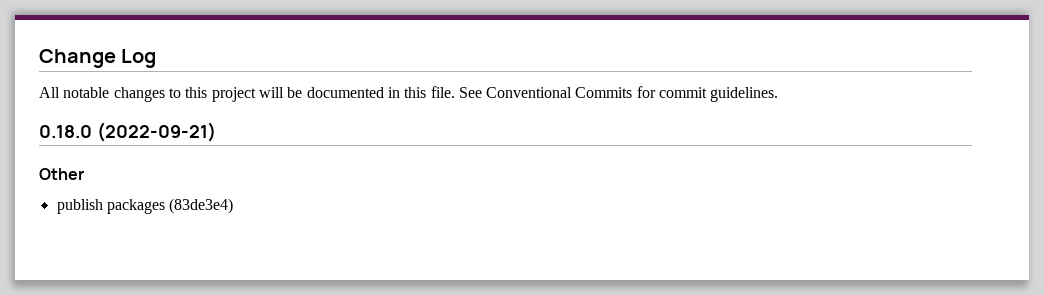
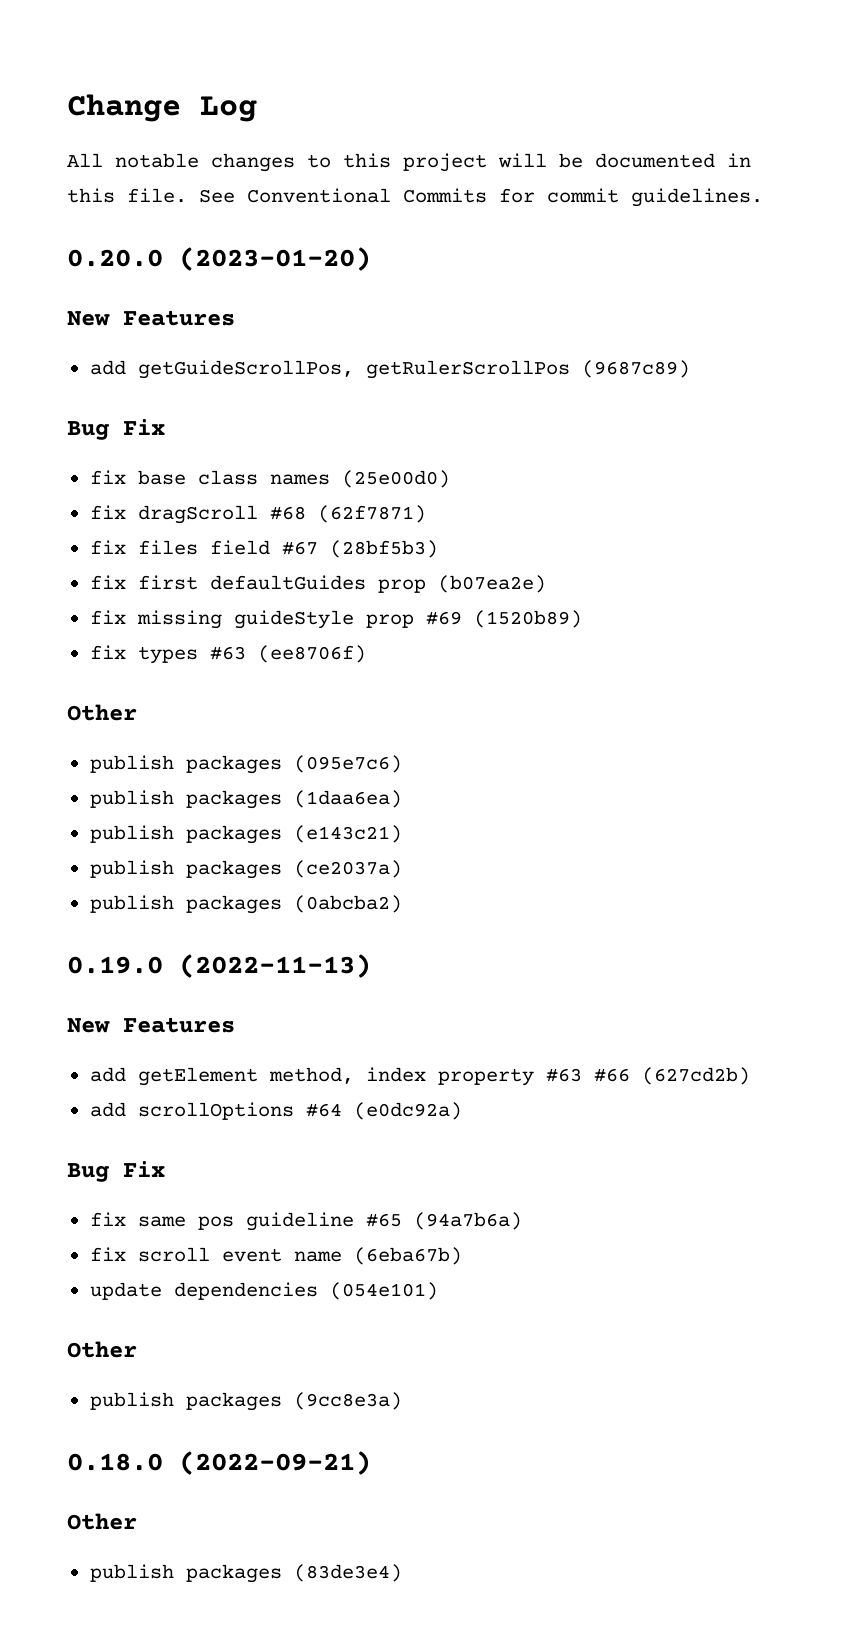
(779, 94) none -> [67,247,371,271] [67,310,235,326] [89,360,690,379] [67,419,165,440] [89,470,450,488] [89,505,426,524] [89,540,438,558] [89,575,546,593] [89,610,582,629] [89,645,366,664] [67,704,137,721] [89,755,402,774] [89,790,402,809] [89,825,402,844] [89,860,402,879] [89,895,402,914] [67,954,371,978] [67,1017,235,1033] [89,1067,750,1086] [89,1102,462,1120] [67,1161,165,1182] [89,1212,522,1231] [89,1247,462,1265] [89,1282,438,1300] [67,1341,137,1358] [89,1392,402,1411] // 0.20.0 (2023-01-20) // New Features // add getGuideScrollPos, getRulerScrollPos (9687c89) // Bug Fix // fix base class names (25e00d0) // fix dragScroll #68 (62f7871) // fix files field #67 (28bf5b3) // fix first defaultGuides prop (b07ea2e) // fix missing guideStyle prop #69 (1520b89) // fix types #63 (ee8706f) // Other // publish packages (095e7c6) // publish packages (1daa6ea) // publish packages (e143c21) // publish packages (ce2037a) // publish packages (0abcba2) // 0.19.0 (2022-11-13) // New Features // add getElement method, index property #63 #66 (627cd2b) // add scrollOptions #64 (e0dc92a) // Bug Fix // fix same pos guideline #65 (94a7b6a) // fix scroll event name (6eba67b) // update dependencies (054e101) // Other // publish packages (9cc8e3a)

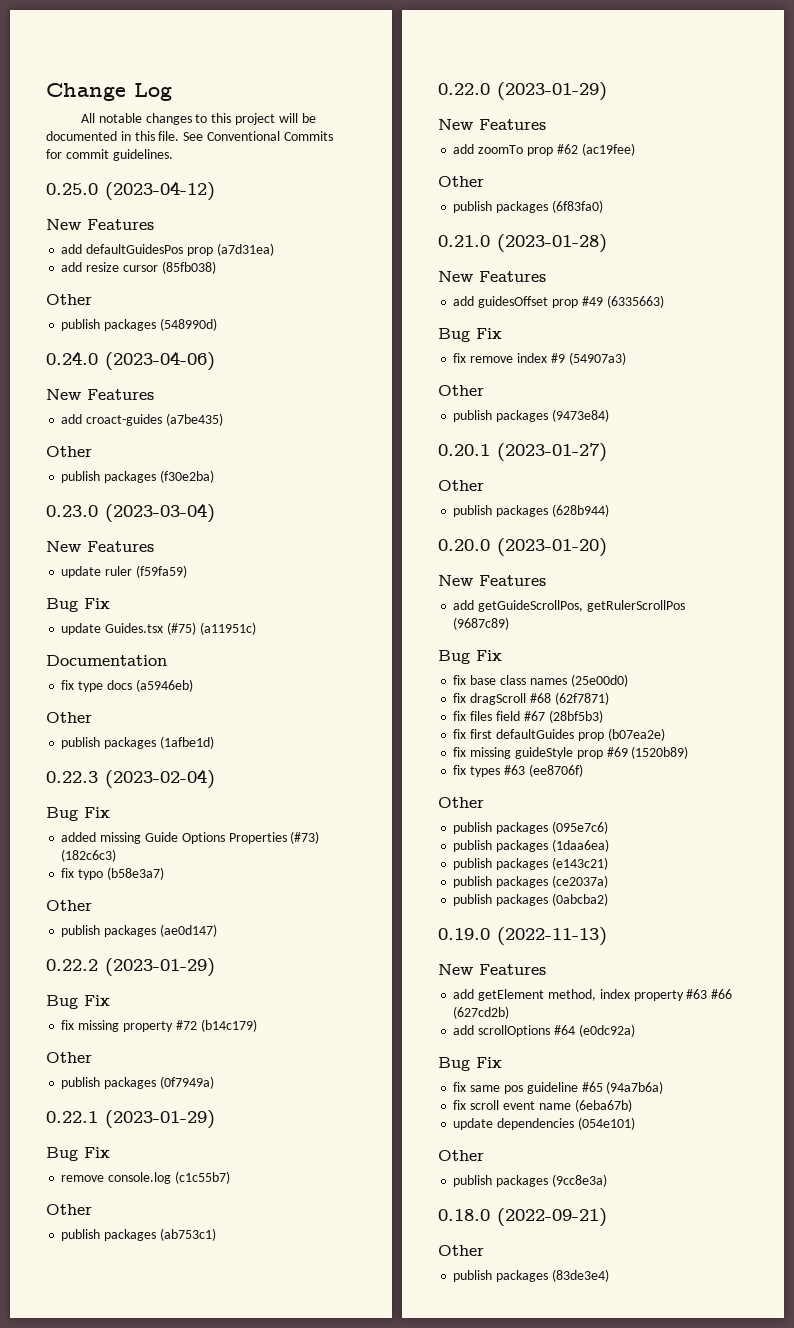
(763, 197) none -> [46,181,215,201] [46,219,154,230] [61,243,274,256] [61,261,216,274] [46,294,92,305] [61,318,217,331] [46,351,215,371] [46,389,154,400] [61,413,223,426] [46,446,92,457] [61,470,214,483] [46,503,215,523] [46,541,154,552] [61,565,187,578] [46,598,110,612] [61,622,256,635] [46,655,167,666] [61,679,193,692] [46,712,92,723] [61,736,214,749] [46,769,215,789] [46,807,110,821] [61,831,320,844] [61,849,117,862] [61,867,164,880] [46,900,92,911] [61,924,217,937] [46,958,215,977] [46,995,110,1009] [61,1019,257,1032] [46,1052,92,1063] [61,1076,214,1089] [46,1110,215,1129] [46,1147,110,1161] [61,1171,230,1184] [46,1204,92,1215] [61,1228,216,1241] [438,82,607,101] [438,119,546,130] [453,143,635,156] [438,176,484,187] [453,200,603,213] [438,234,607,253] [438,271,546,282] [453,295,664,308] [438,328,502,342] [453,352,626,365] [438,385,484,396] [453,409,609,422] [438,443,607,462] [438,480,484,491] [453,504,609,517] // 0.25.0 (2023-04-12) // New Features // add defaultGuidesPos prop (a7d31ea) // add resize cursor (85fb038) // Other // publish packages (548990d) // 0.24.0 (2023-04-06) // New Features // add croact-guides (a7be435) // Other // publish packages (f30e2ba) // 0.23.0 (2023-03-04) // New Features // update ruler (f59fa59) // Bug Fix // update Guides.tsx (#75) (a11951c) // Documentation // fix type docs (a5946eb) // Other // publish packages (1afbe1d) // 0.22.3 (2023-02-04) // Bug Fix // added missing Guide Options Properties (#73) (182c6c3) // fix typo (b58e3a7) // Other // publish packages (ae0d147) // 0.22.2 (2023-01-29) // Bug Fix // fix missing property #72 (b14c179) // Other // publish packages (0f7949a) // 0.22.1 (2023-01-29) // Bug Fix // remove console.log (c1c55b7) // Other // publish packages (ab753c1) // 0.22.0 (2023-01-29) // New Features // add zoomTo prop #62 (ac19fee) // Other // publish packages (6f83fa0) // 0.21.0 (2023-01-28) // New Features // add guidesOffset prop #49 (6335663) // Bug Fix // fix remove index #9 (54907a3) // Other // publish packages (9473e84) // 0.20.1 (2023-01-27) // Other // publish packages (628b944)

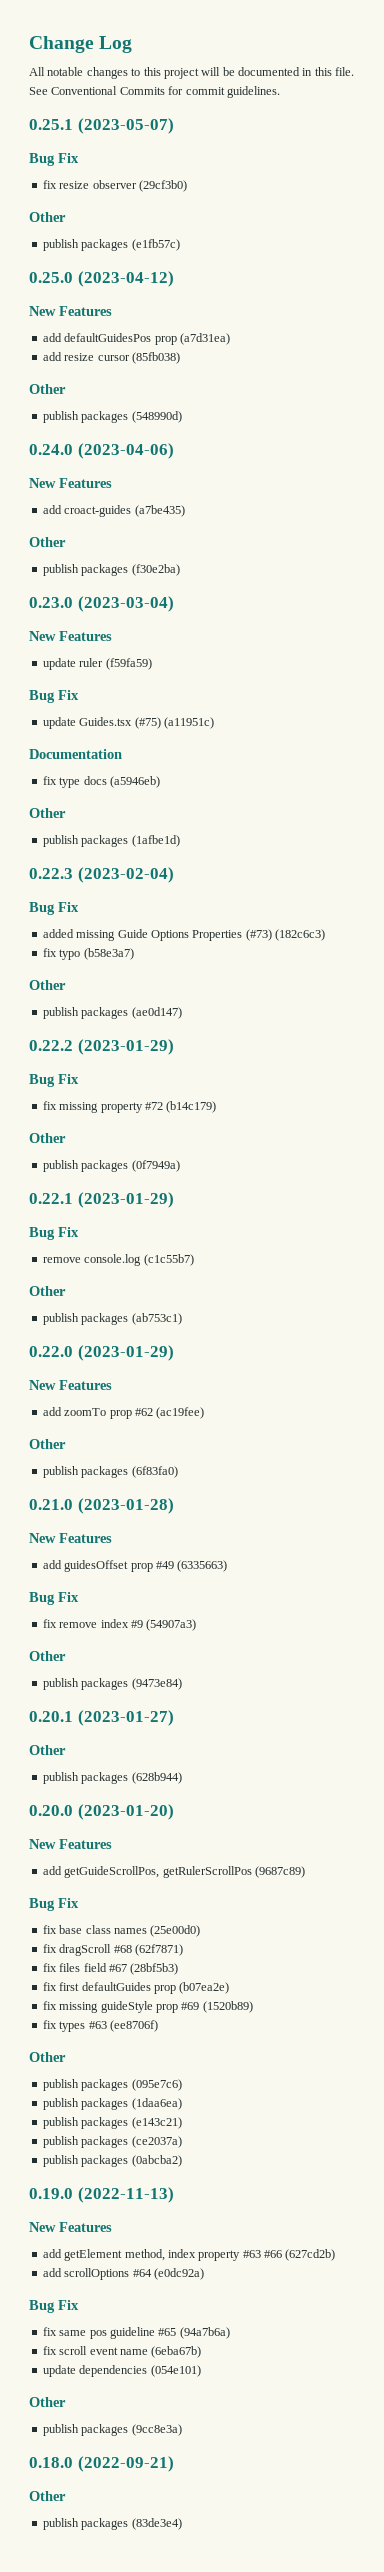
(173, 155) none -> [29,118,174,134] [29,153,79,166] [42,180,187,192] [29,212,66,222] [42,239,180,251] // 0.25.1 (2023-05-07) // Bug Fix // fix resize observer (29cf3b0) // Other // publish packages (e1fb57c)

